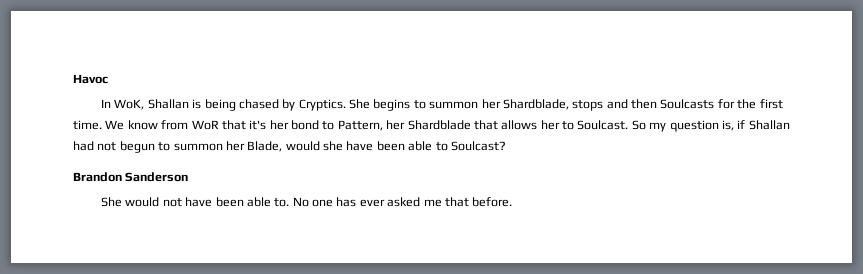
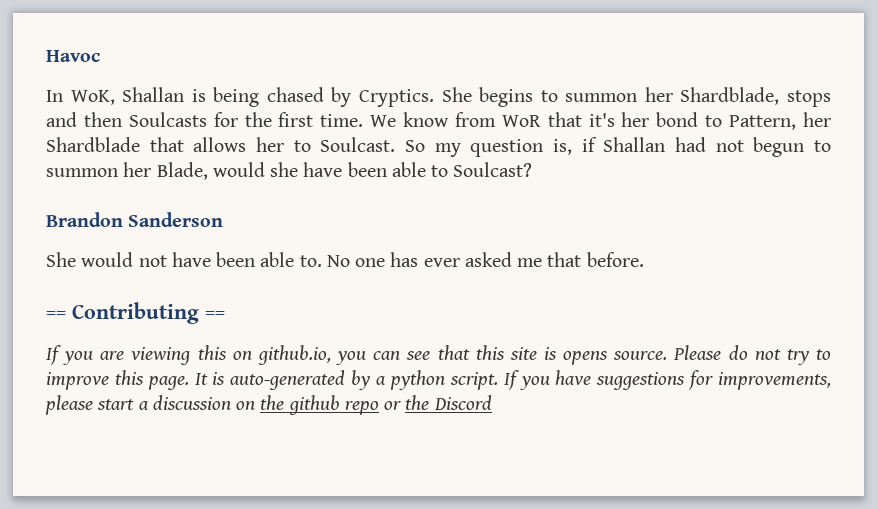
(513, 202) none -> [46,302,225,324] [46,345,831,365] [46,370,832,390] [45,395,492,415] // == Contributing == // If you are viewing this on github.io, you can see that this site is opens source. Please do not try to improve this page. It is auto-generated by a python script. If you have suggestions for improvements, please start a discussion on the github repo or the Discord

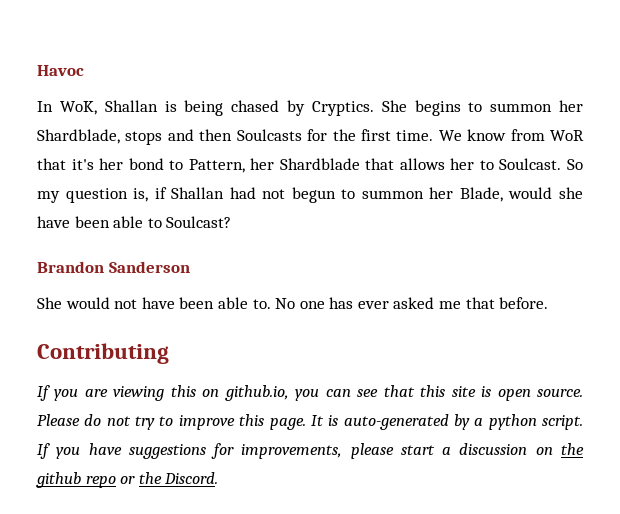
[46,311,66,319] == -> (549, 303) none
[205,311,225,319] == -> (169, 353) none
[563,351,609,365] opens -> [497,389,531,401] open
[433,395,492,410] Discord -> [164,472,219,484] Discord.

